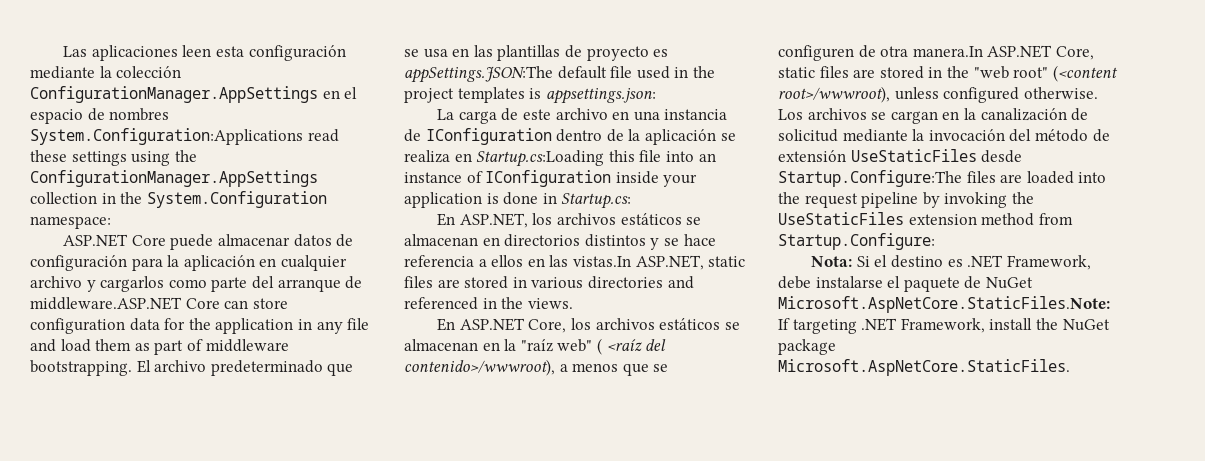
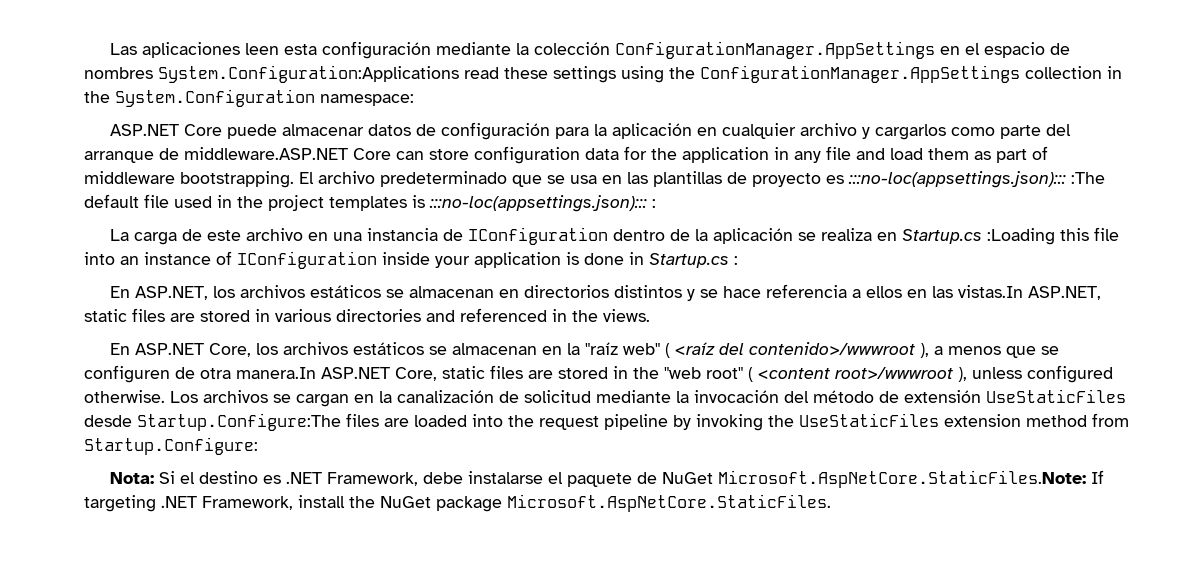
[404,66,553,83] appSettings.JSON:The -> [848,171,1105,188] :::no-loc(appsettings.json)::: :The
[545,88,656,104] appsettings.json: -> [429,195,656,212] :::no-loc(appsettings.json)::: :
[476,150,605,167] Startup.cs:Loading -> [901,228,1055,245] Startup.cs :Loading
[561,193,632,209] Startup.cs: -> [649,253,738,268] Startup.cs :
[404,359,555,376] contenido>/wwwroot), -> [748,342,929,358] contenido>/wwwroot ),
[1052,65,1118,82] [778,86,890,103] (<content root>/wwwroot), -> [748,367,967,382] ( <content root>/wwwroot ),

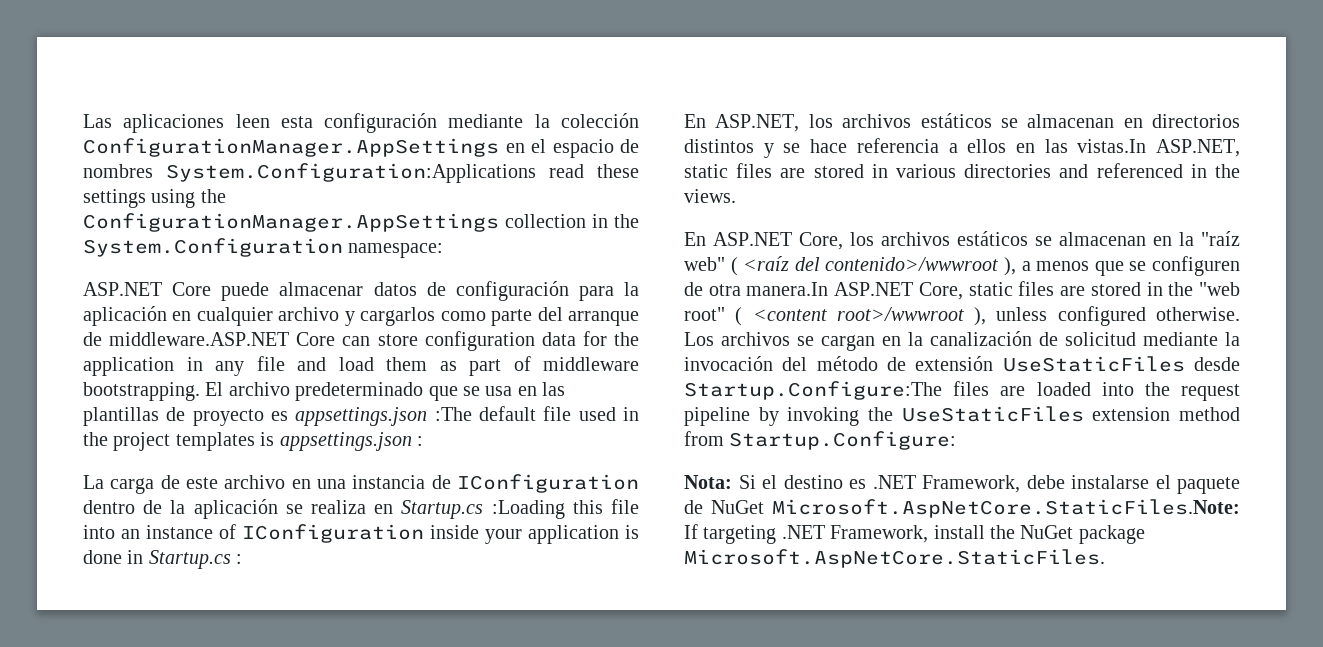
[848,171,1066,188] :::no-loc(appsettings.json)::: -> [295,407,428,426] appsettings.json
[429,195,647,212] :::no-loc(appsettings.json)::: -> [279,432,412,451] appsettings.json

